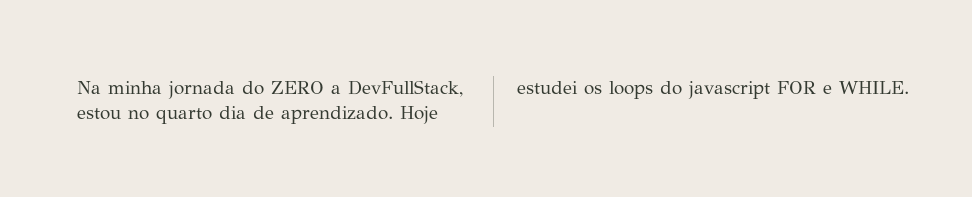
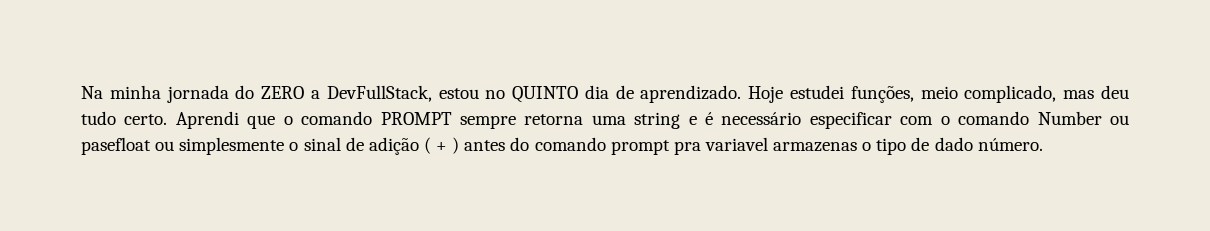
[156,108,212,124] quarto -> [512,86,579,103] QUINTO
[584,81,909,99] os loops do javascript FOR e WHILE. -> [850,85,1129,103] [81,111,1130,129] [81,137,1043,155] funções, meio complicado, mas deu tudo certo. Aprendi que o comando PROMPT sempre retorna uma string e é necessário especificar com o comando Number ou pasefloat ou simplesmente o sinal de adição ( + ) antes do comando prompt pra variavel armazenas o tipo de dado número.

